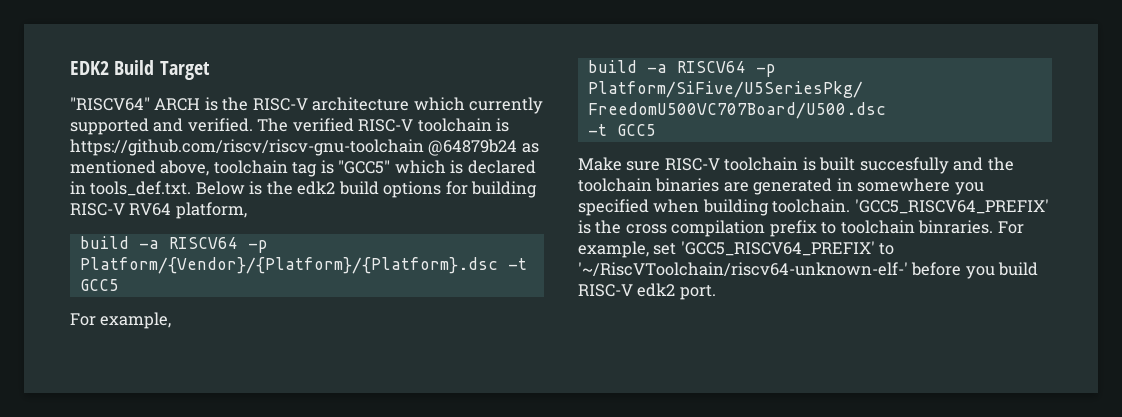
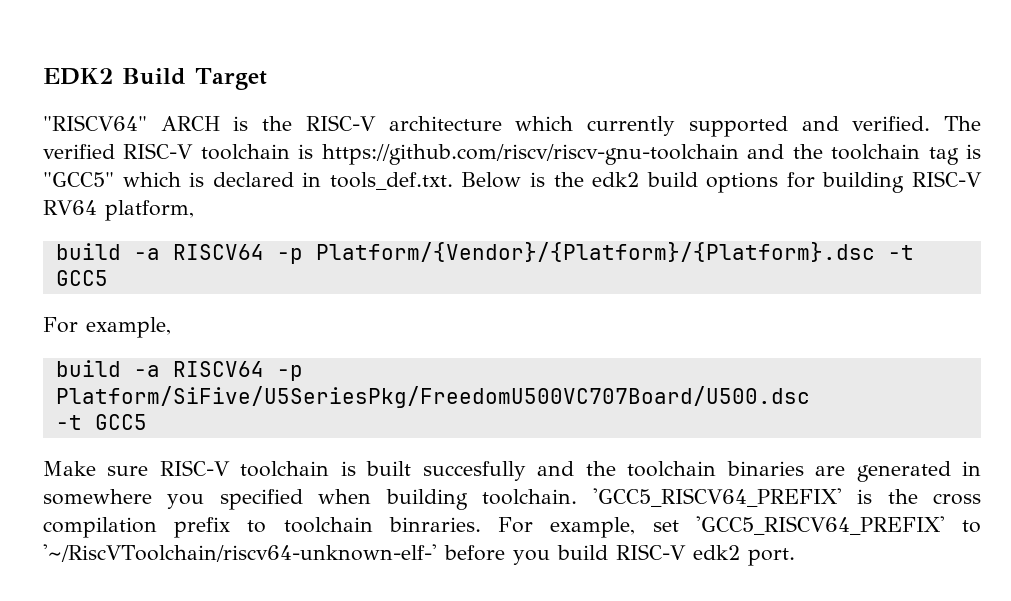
[428,139,539,156] [70,160,210,176] @64879b24 as mentioned above, -> [747,144,823,159] and the

